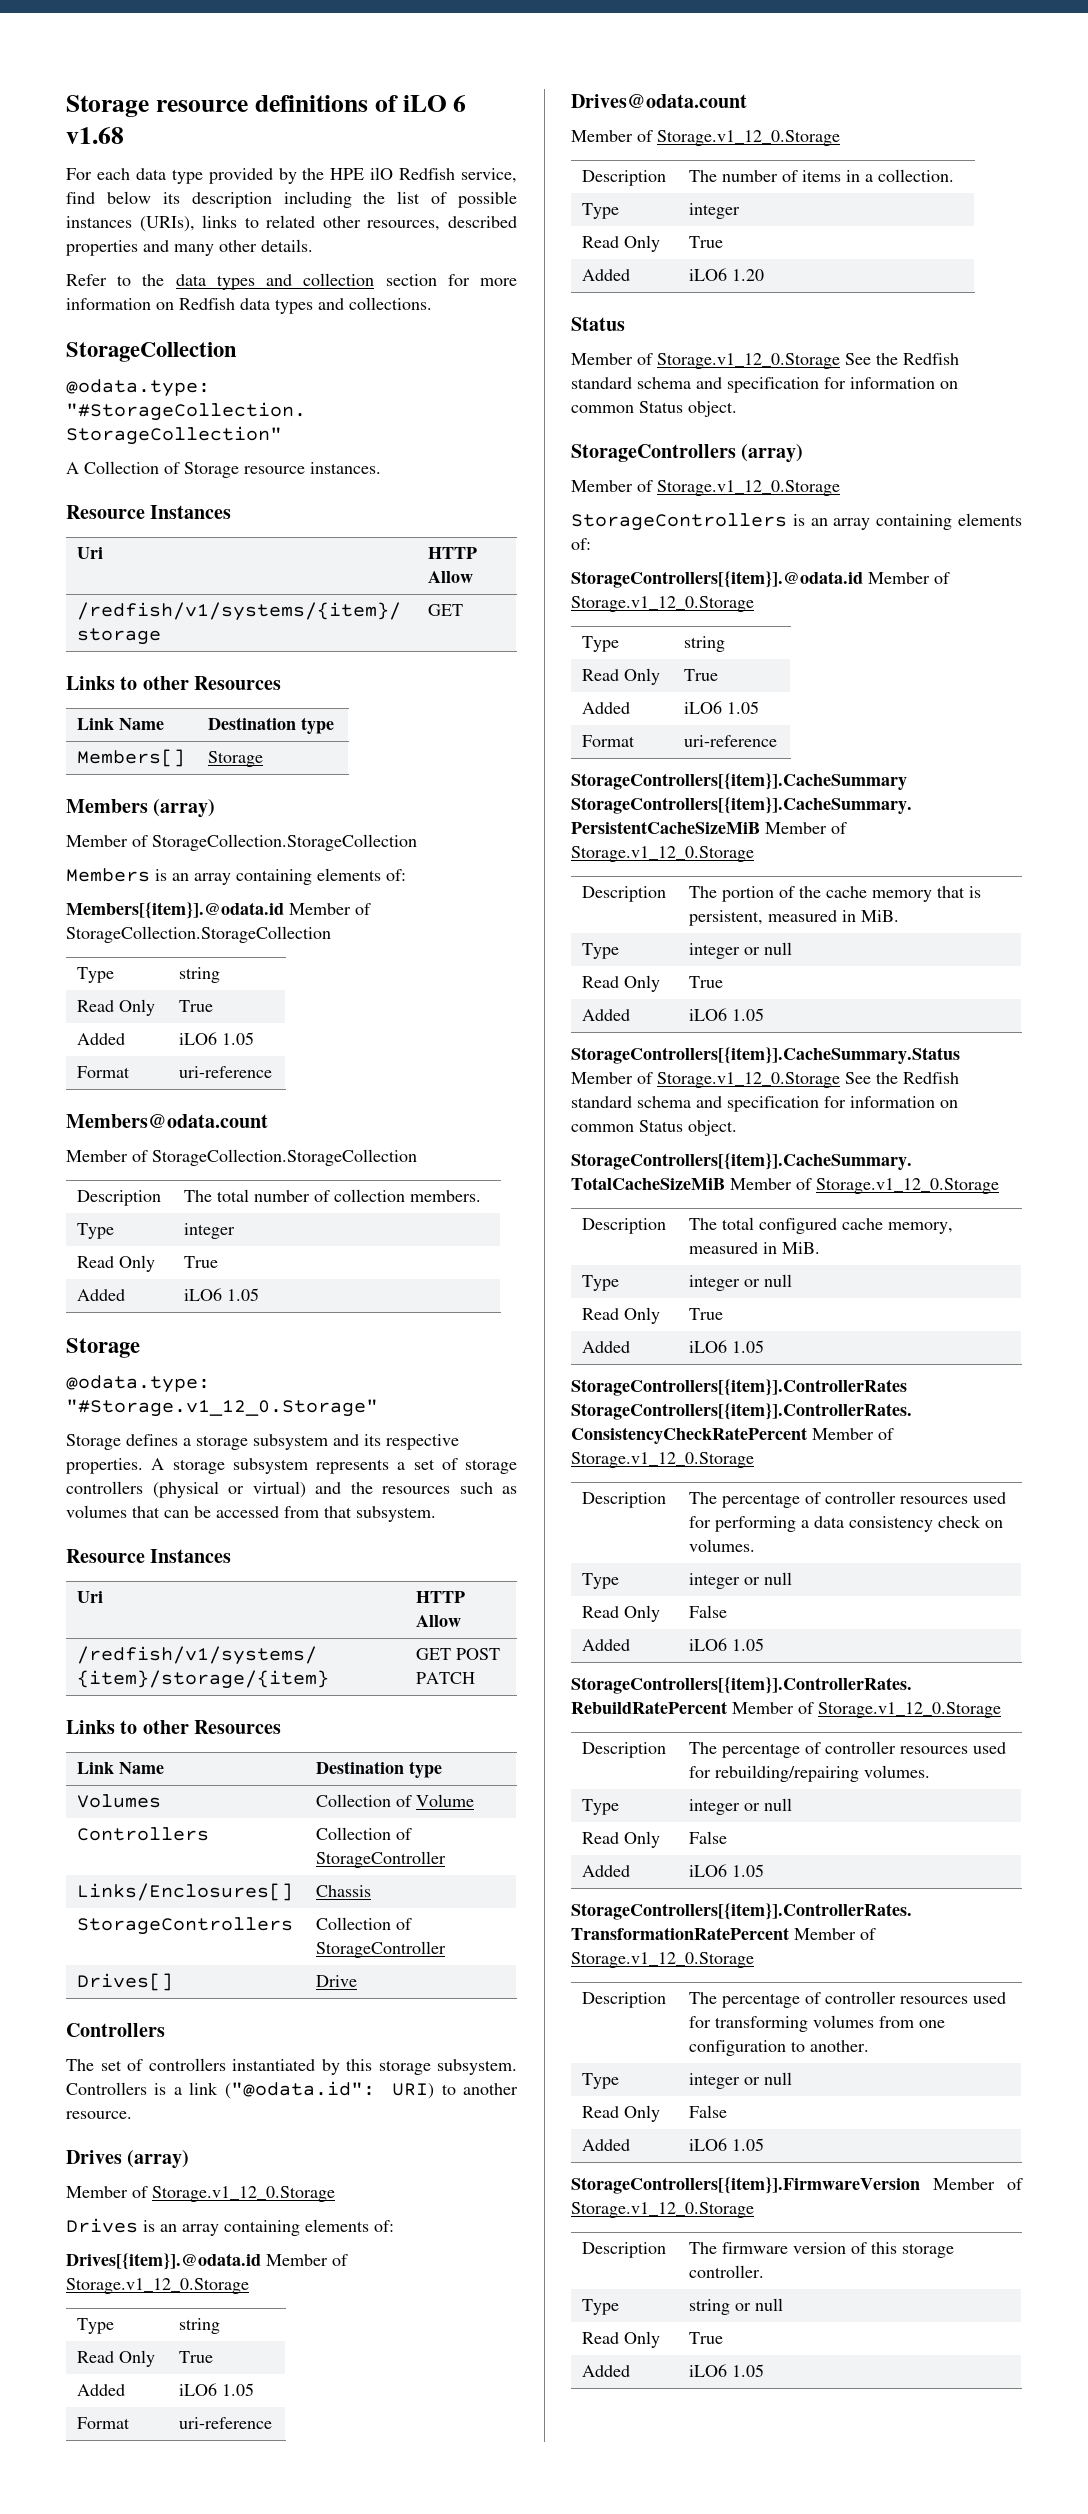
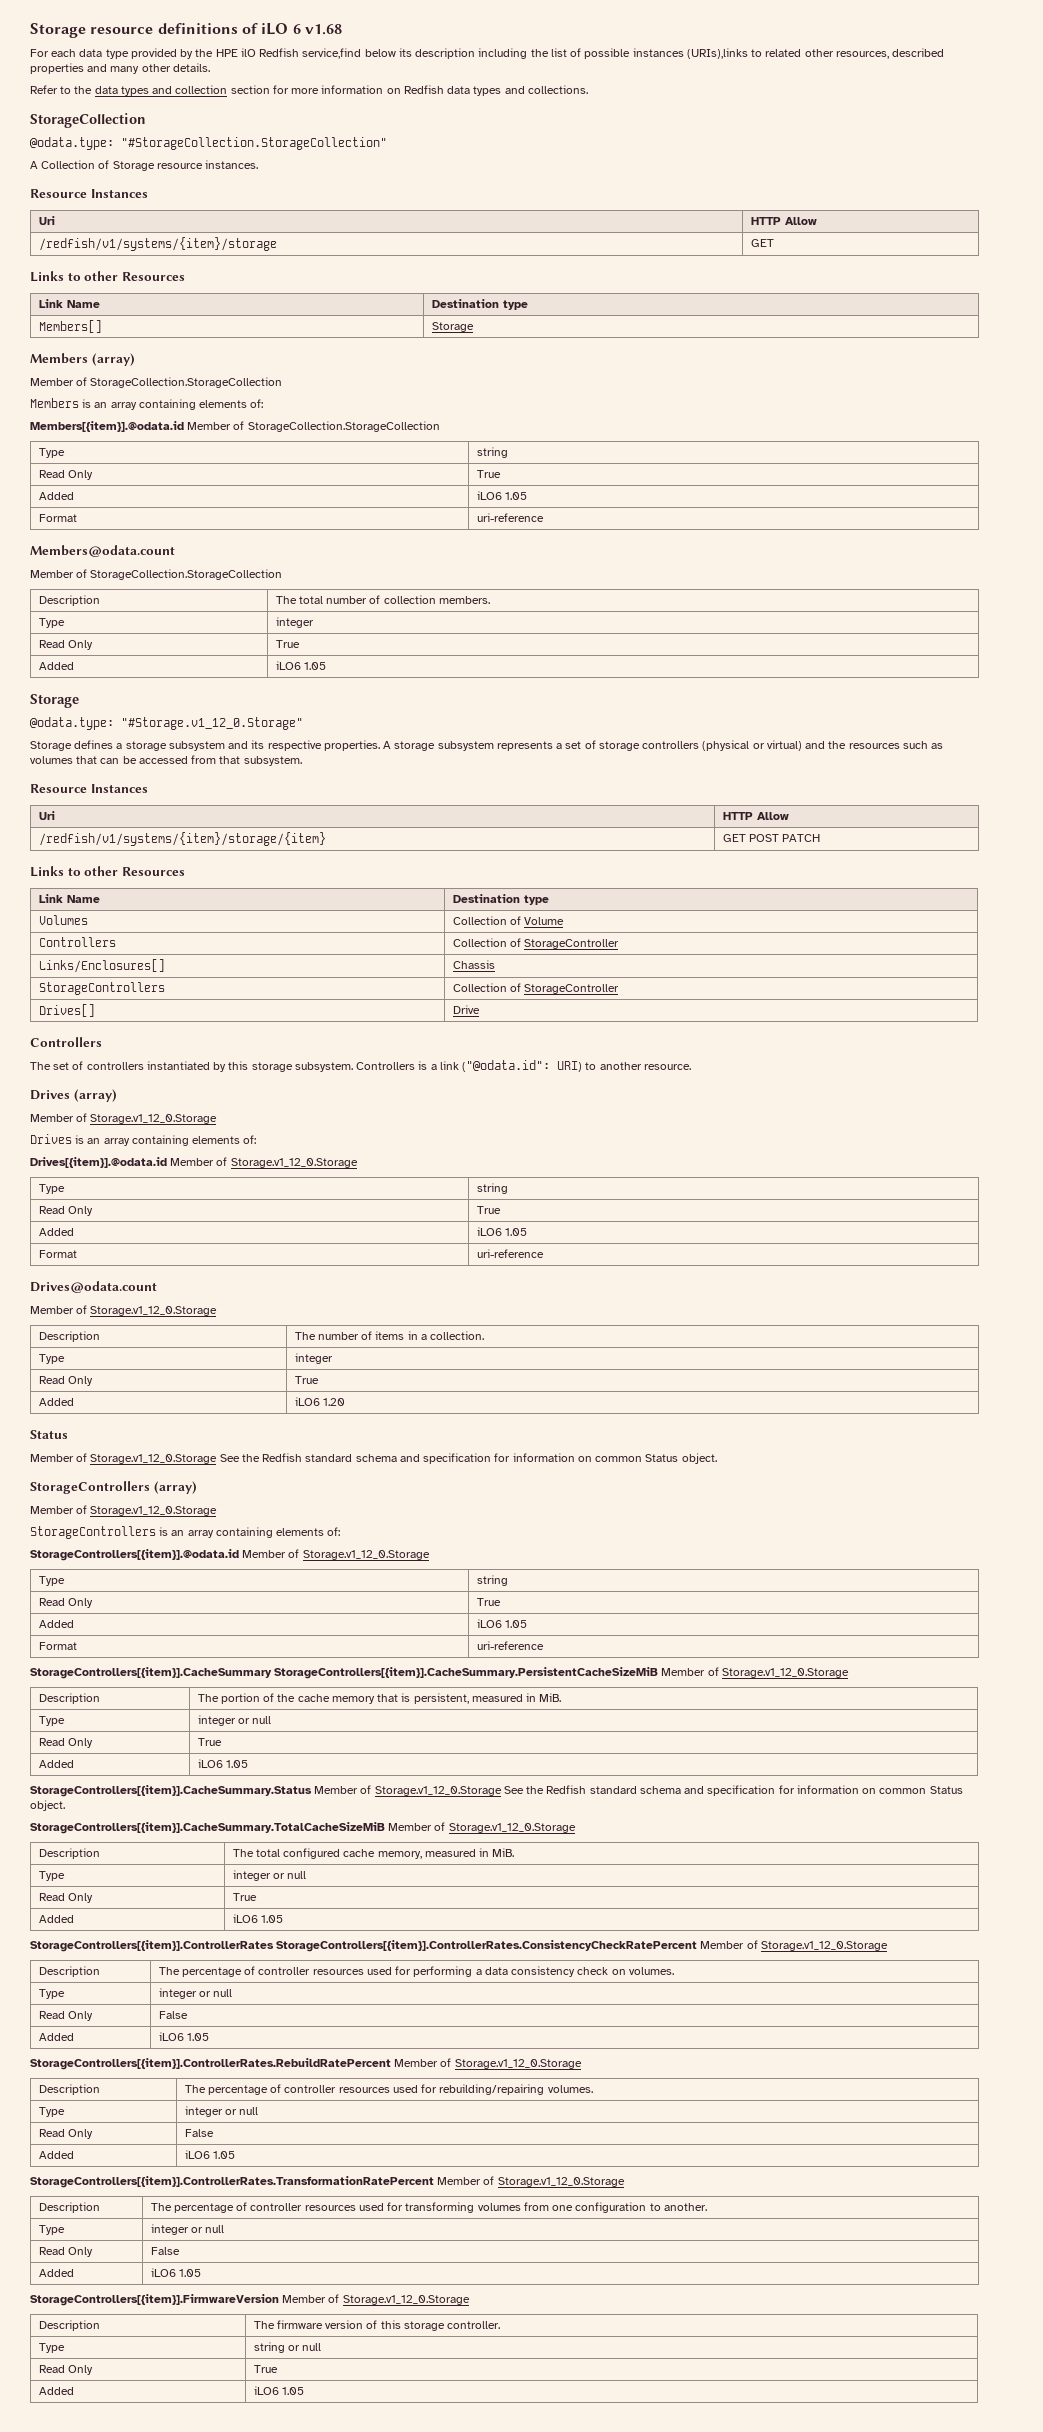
[460,168,517,183] [66,192,95,204] service, find -> [302,48,362,59] service,find
[139,215,238,232] (URIs), links -> [686,48,748,59] (URIs),links

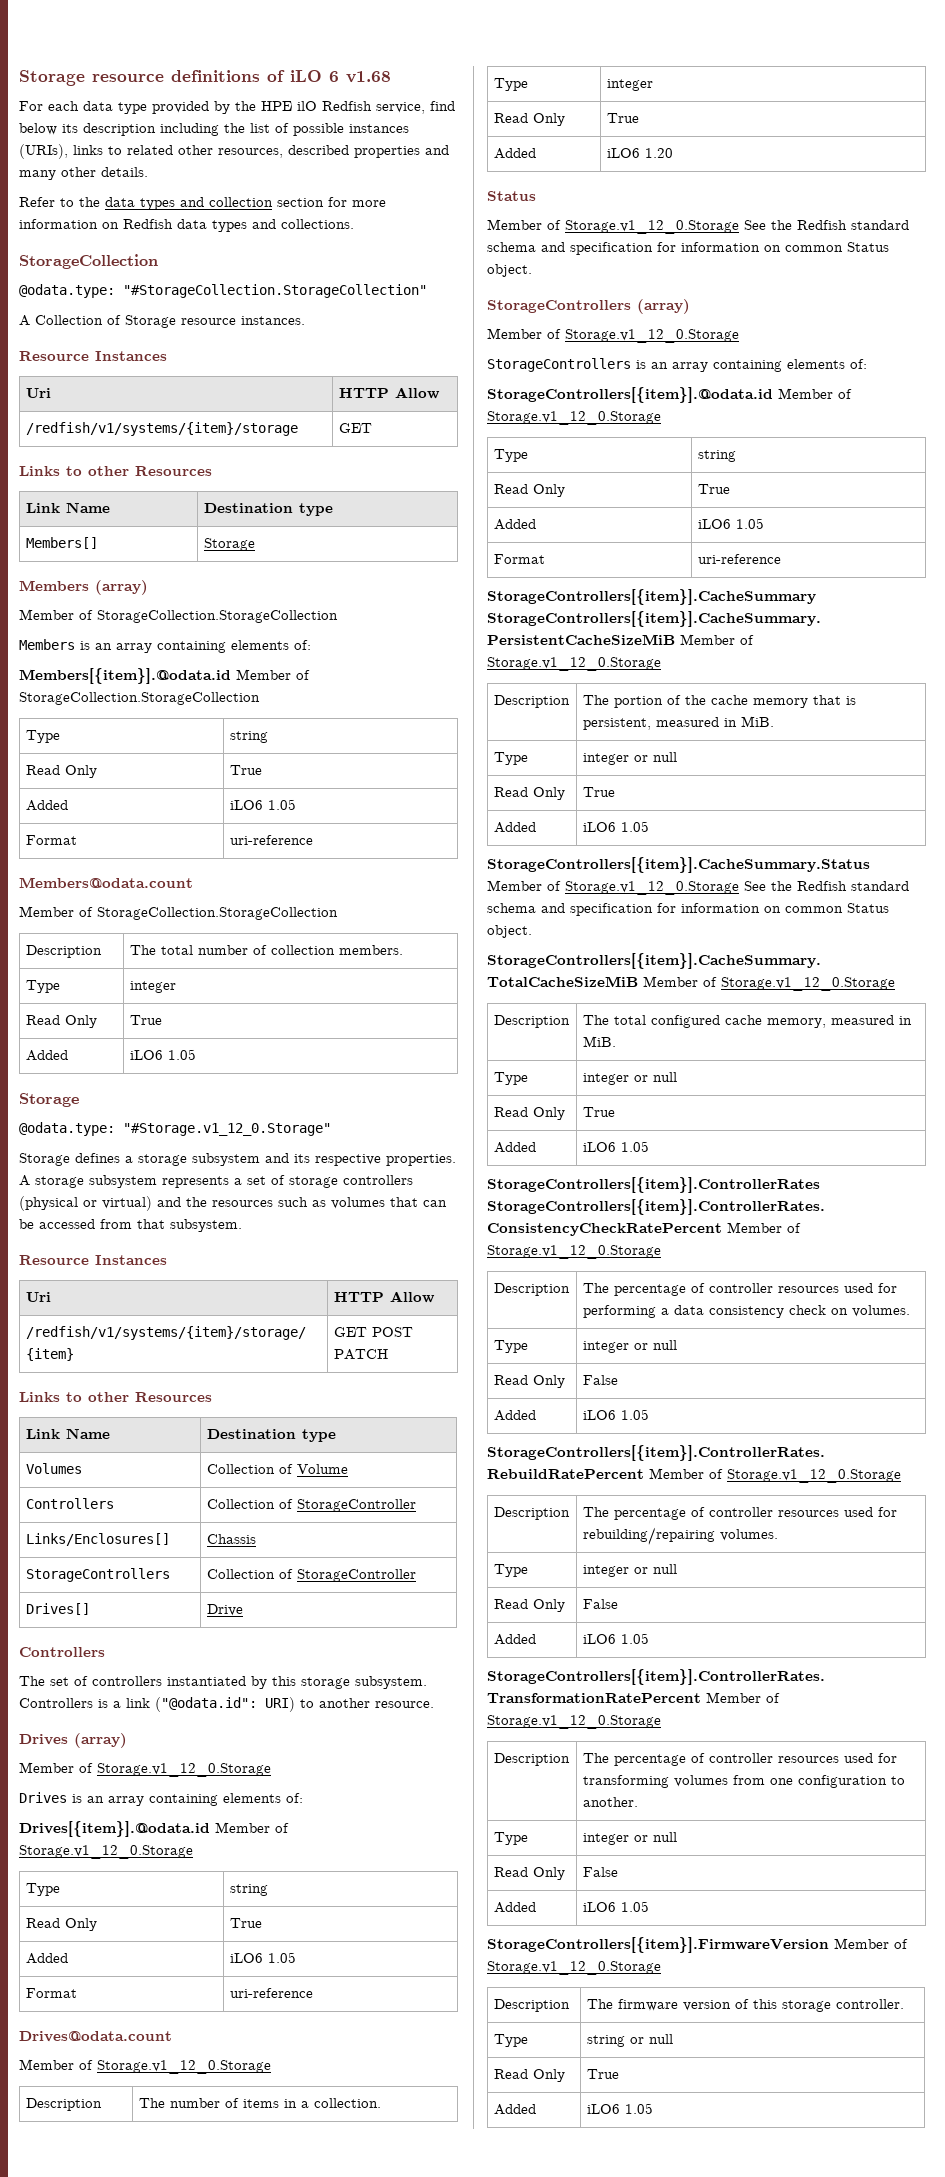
[302,48,362,59] service,find -> [376,101,455,114] service, find
[686,48,748,59] (URIs),links -> [19,144,103,159] (URIs), links

